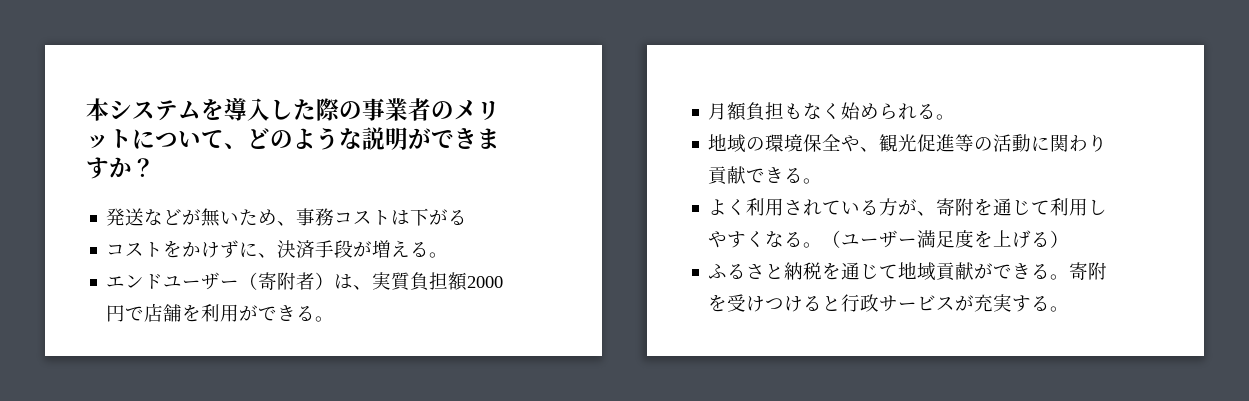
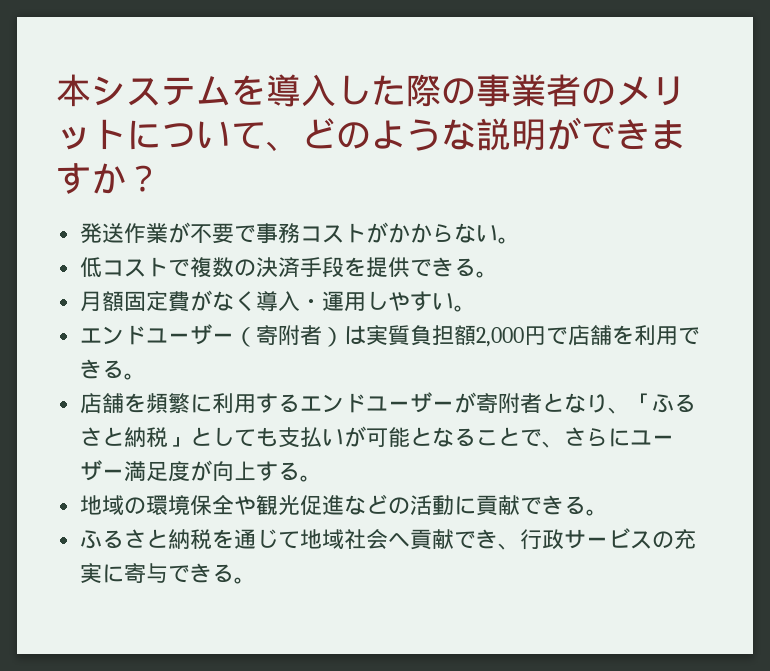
[144,208,468,227] [106,240,430,258] などが無いため、事務コストは下がる // コストをかけずに、決済手段が増える -> [124,222,521,244] [80,257,499,278] [80,290,455,312] 作業が不要で事務コストがかからない。 // 低コストで複数の決済手段を提供できる。 // 月額固定費がなく導入・運用しやすい
[353,285,373,290] 、 -> (367, 335) none
[467,276,504,288] 2000 -> [476,327,525,347] 2,000
[239,305,335,322] [708,102,918,121] ができる。 // 月額負担もなく始められ -> [678,327,701,345] [80,359,147,380] [80,392,697,414] [80,426,675,448] [80,460,279,482] できる。 // 店舗を頻繁に利用するエンドユーザーが寄附者となり、「ふるさと納税」としても支払いが可能となることで、さらにユーザー満足度が向上す
[860,147,880,152] 、 -> (257, 505) none
[955,134,975,152] 等 -> [344,494,389,515] など
[1050,134,1108,152] 関わり -> (477, 505) none
[708,198,1108,216] [708,230,1070,248] // よく利用されている方が、寄附を通じて利用しやすくなる。（ユーザー満足度を上げる） -> (609, 512) none
[936,262,1108,281] [708,294,1032,312] 貢献ができる。寄附を受けつけると行政サービスが充実す -> [344,528,697,550] [80,563,213,583] 社会へ貢献でき、行政サービスの充実に寄与でき

